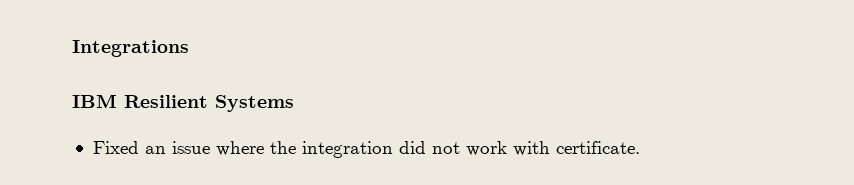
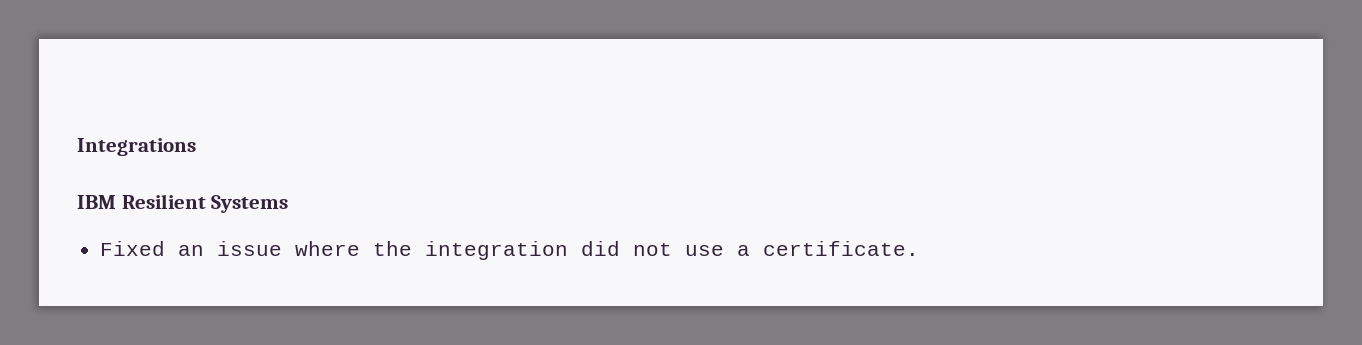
[465,141,550,156] work with -> [685,245,751,256] use a

